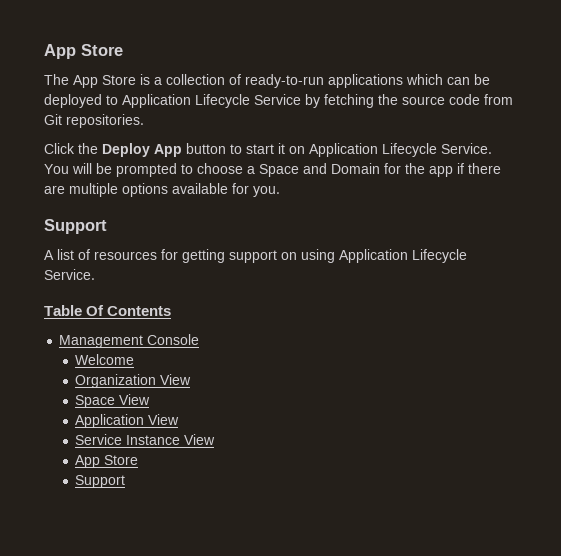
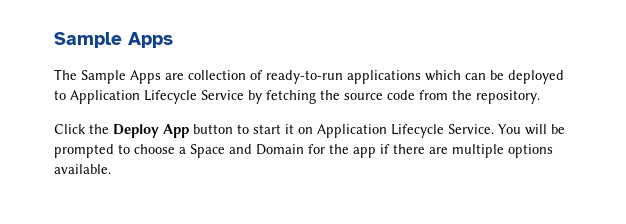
[44,44,123,59] App Store -> [54,32,173,48] Sample Apps
[73,74,162,88] App Store is a -> [81,70,184,84] Sample Apps are
[44,114,144,128] Git repositories. -> [452,90,540,104] the repository.
[172,183,280,197] [44,219,107,234] [44,249,467,263] [44,269,95,280] [44,305,172,316] [59,334,200,348] [75,354,135,365] [75,374,192,388] [75,394,151,408] [75,414,180,428] [75,434,216,445] [75,455,139,468] [75,475,126,488] available for you. // Support // A list of resources for getting support on using Application Lifecycle Service. // Table Of Contents // Management Console // Welcome // Organization View // Space View // Application View // Service Instance View // App Store // Support -> [54,164,111,174] available.

